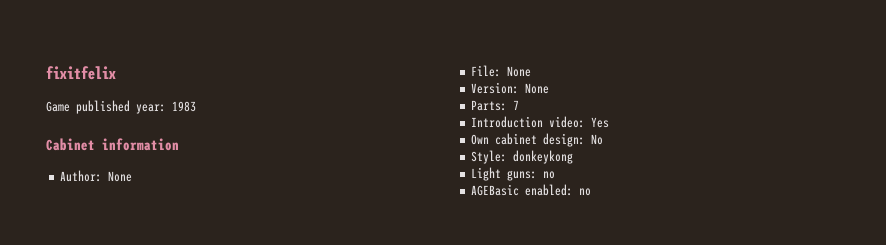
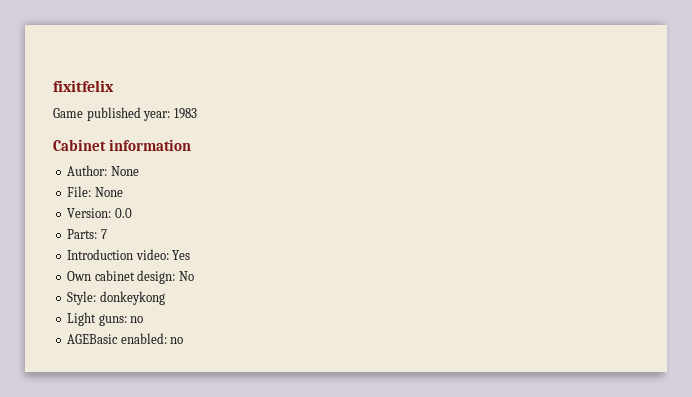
[471,82,550,94] Version: None -> [67,208,132,218] Version: 0.0

